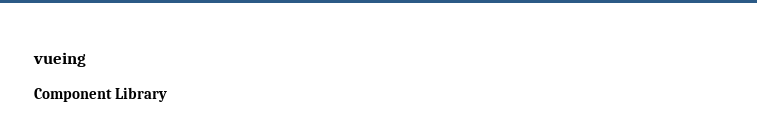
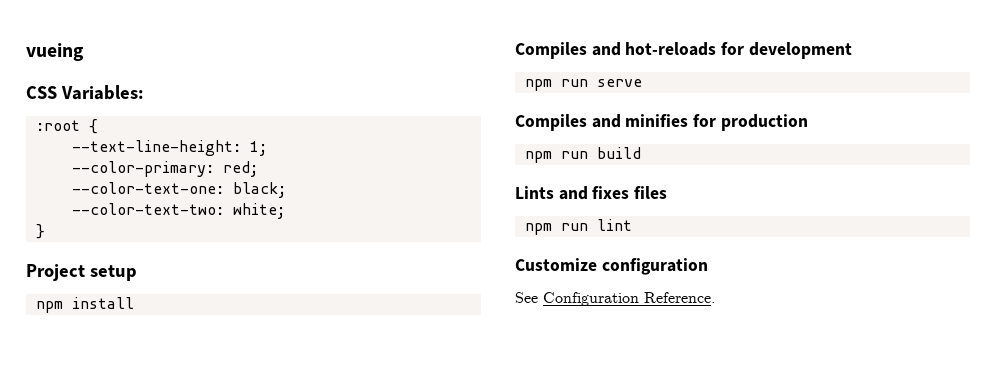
[34,87,168,102] Component Library -> [26,85,144,100] [35,119,98,134] [71,140,267,156] [71,161,258,177] [71,182,286,198] [71,203,285,219] [35,224,45,239] [26,264,137,281] [35,297,134,313] [515,42,852,59] [524,79,642,91] [515,114,808,131] [524,147,641,163] [515,186,668,200] [524,219,632,235] [515,258,708,275] [515,292,715,306] CSS Variables: // :root { // --text-line-height: 1; // --color-primary: red; // --color-text-one: black; // --color-text-two: white; // } // Project setup // npm install // Compiles and hot-reloads for development // npm run serve // Compiles and minifies for production // npm run build // Lints and fixes files // npm run lint // Customize configuration // See Configuration Reference.

